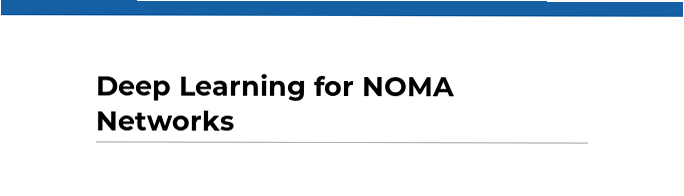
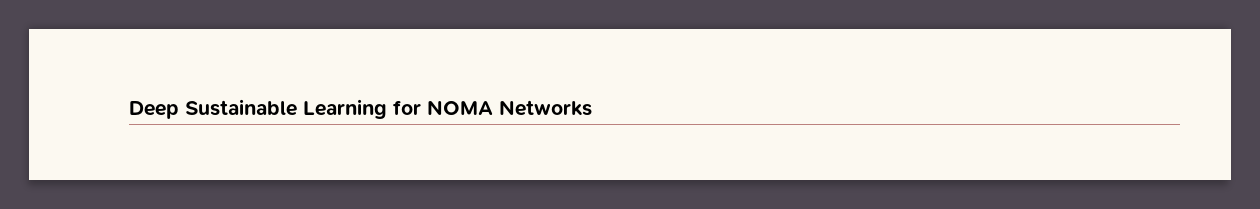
(172, 88) none -> [185,99,297,116] Sustainable

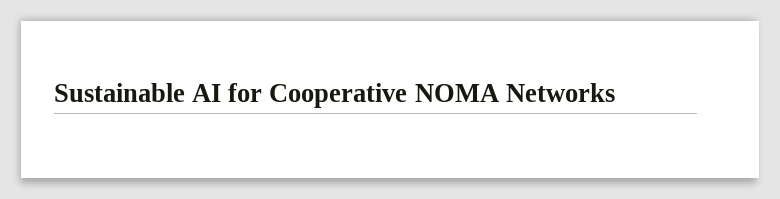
[129,99,421,119] Deep Sustainable Learning for -> [54,83,408,108] Sustainable AI for Cooperative

